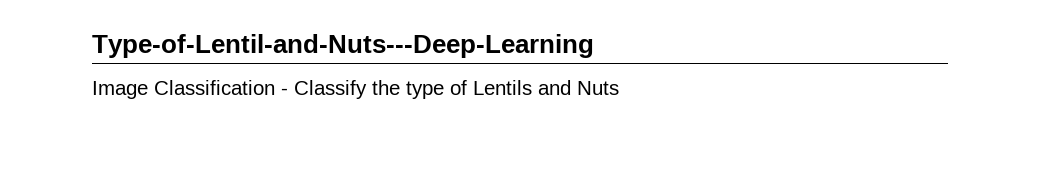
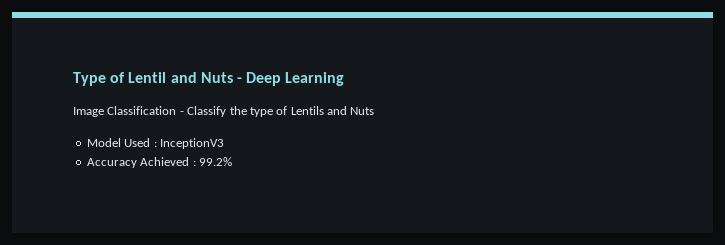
[92,34,594,58] Type-of-Lentil-and-Nuts---Deep-Learning -> [73,72,345,86] Type of Lentil and Nuts - Deep Learning
(619, 88) none -> [86,138,224,149] [86,157,232,168] // Model Used : InceptionV3 // Accuracy Achieved : 99.2%

